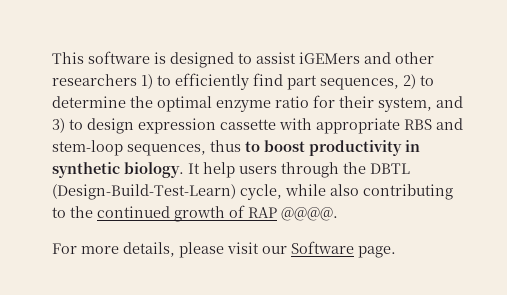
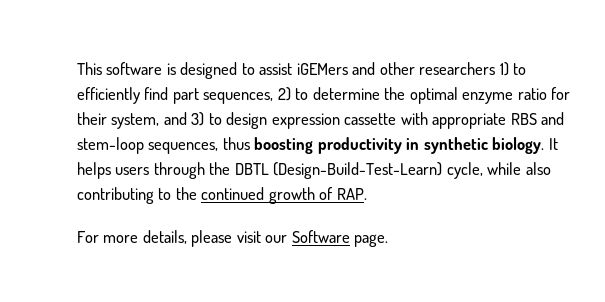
[245,140,305,152] to boost -> [254,137,314,154] boosting
[203,162,235,178] help -> [77,162,111,179] helps
[248,207,338,221] RAP @@@@. -> [336,188,367,200] RAP.

